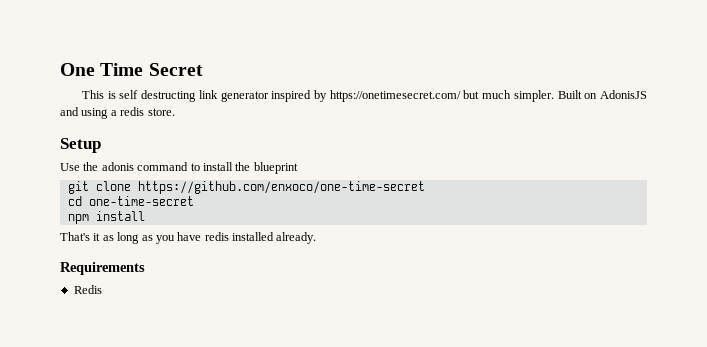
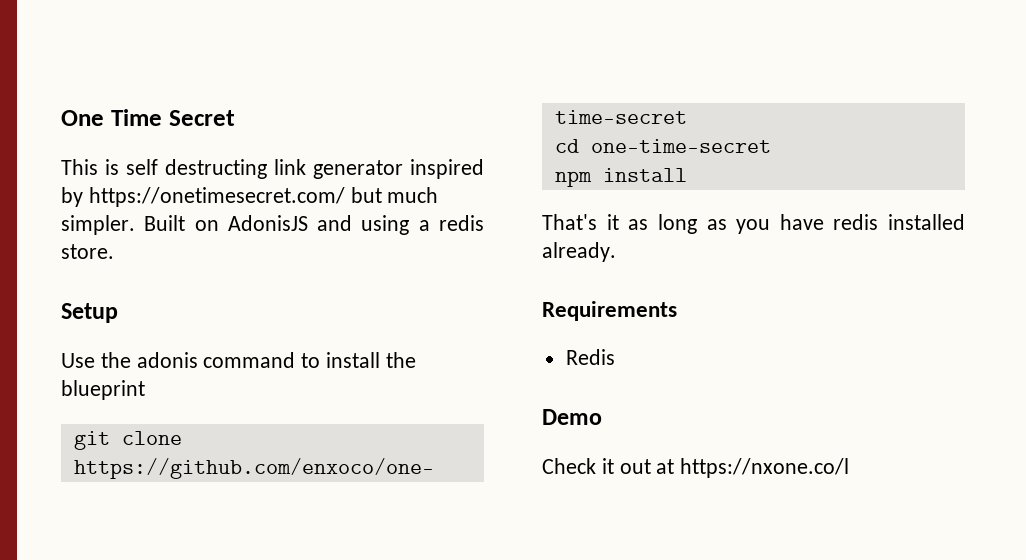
(102, 289) none -> [542,409,602,425] [542,458,850,478] // Demo // Check it out at https://nxone.co/l

